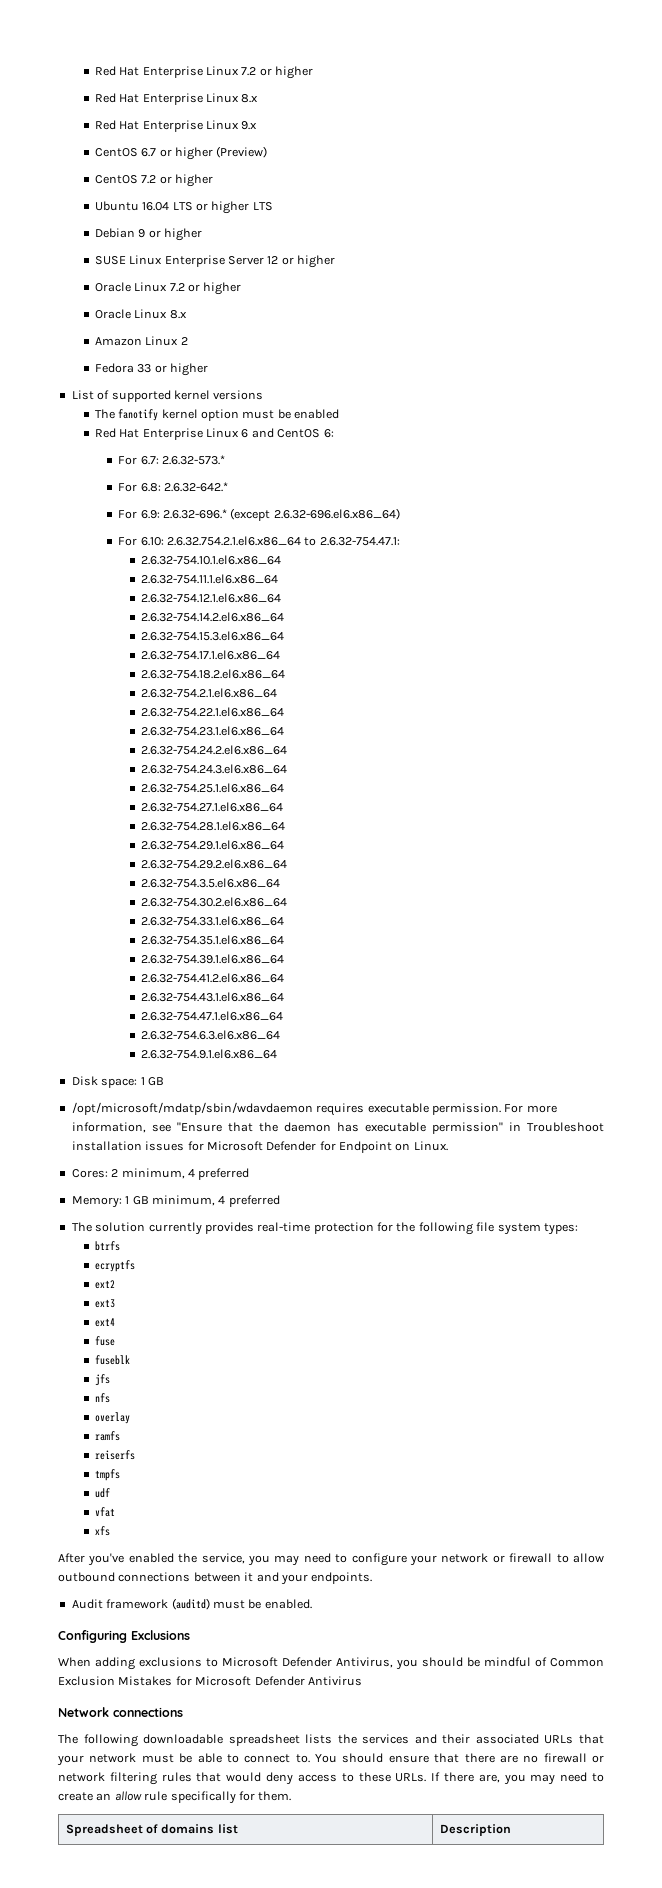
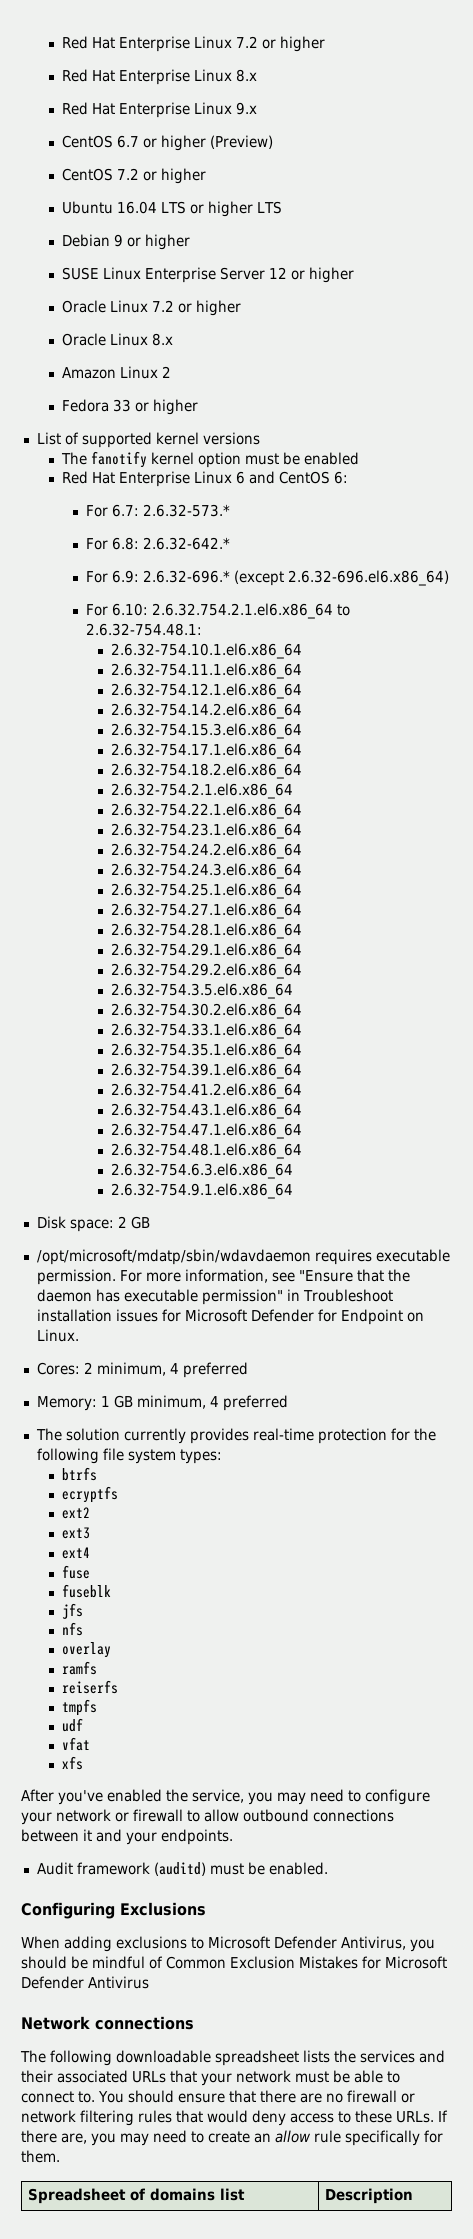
[319,537,400,546] 2.6.32-754.47.1: -> [86,623,203,636] 2.6.32-754.48.1:
(284, 1016) none -> [110,1143,302,1159] // 2.6.32-754.48.1.el6.x86_64
[140,1077,145,1085] 1 -> [117,1216,127,1228] 2

